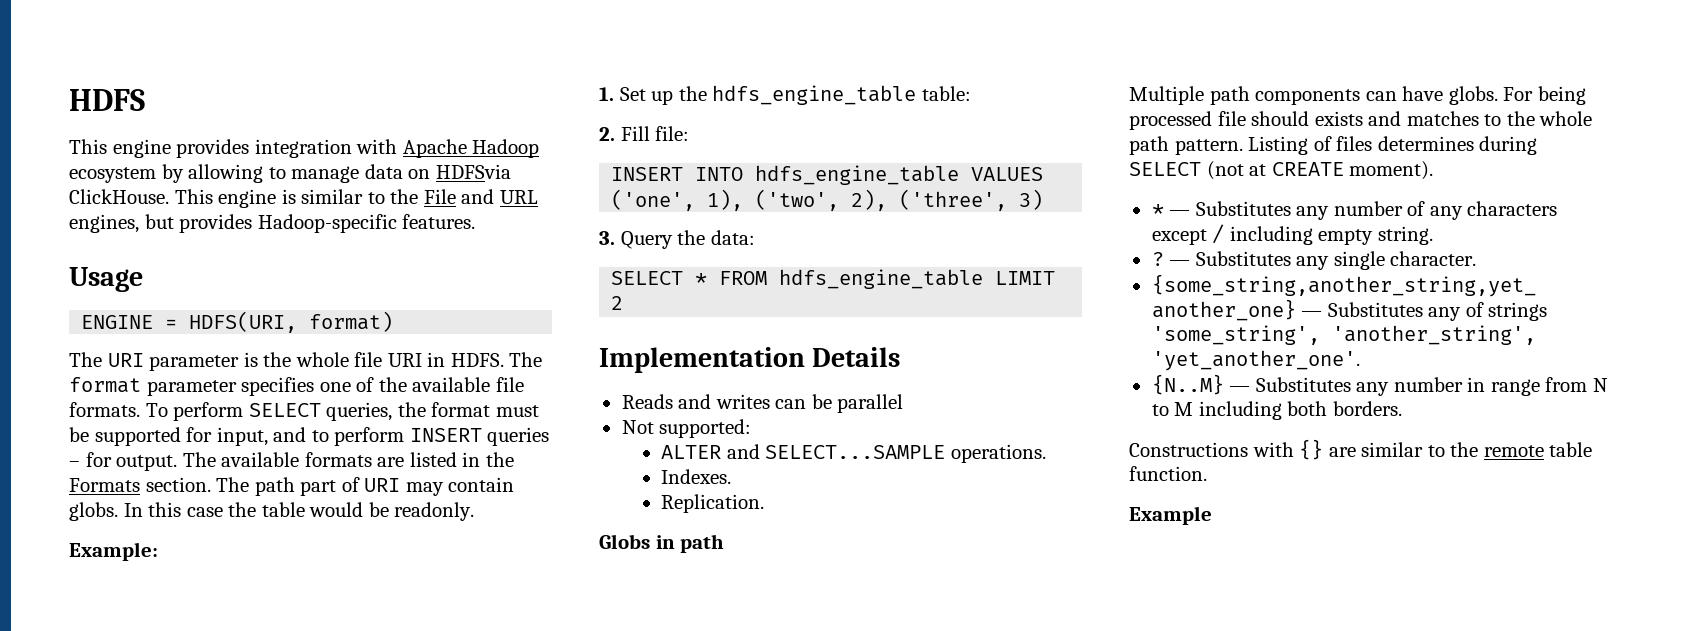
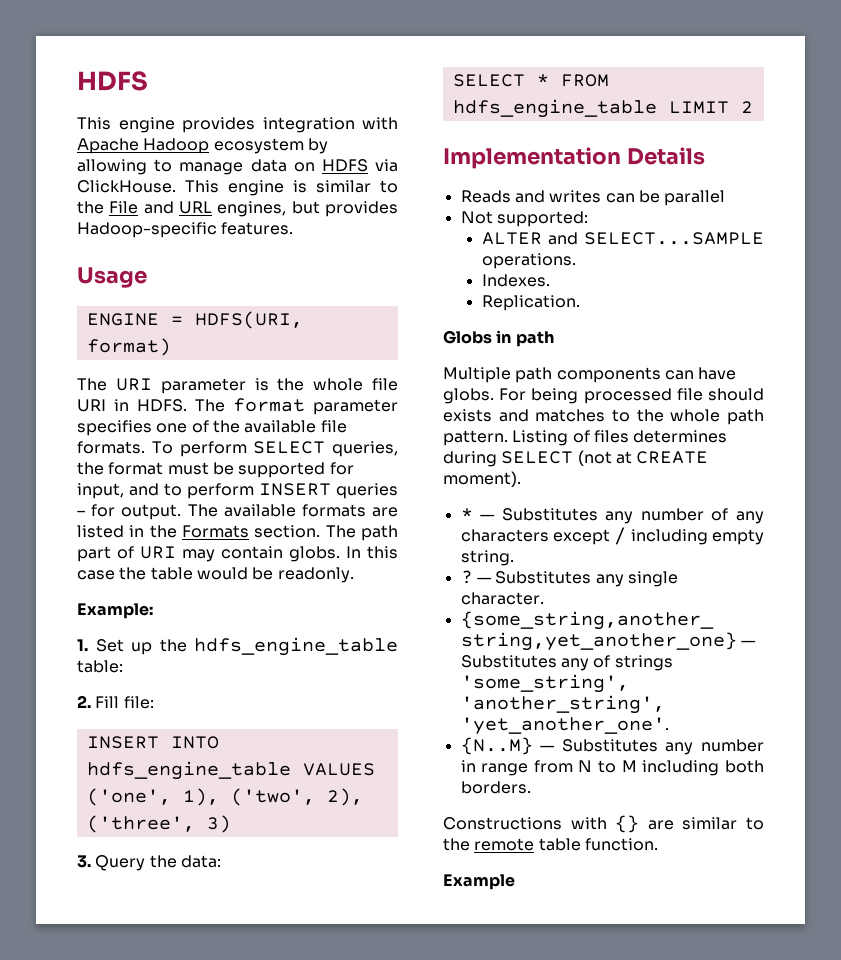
[435,164,511,179] HDFSvia -> [321,159,398,172] HDFS via

